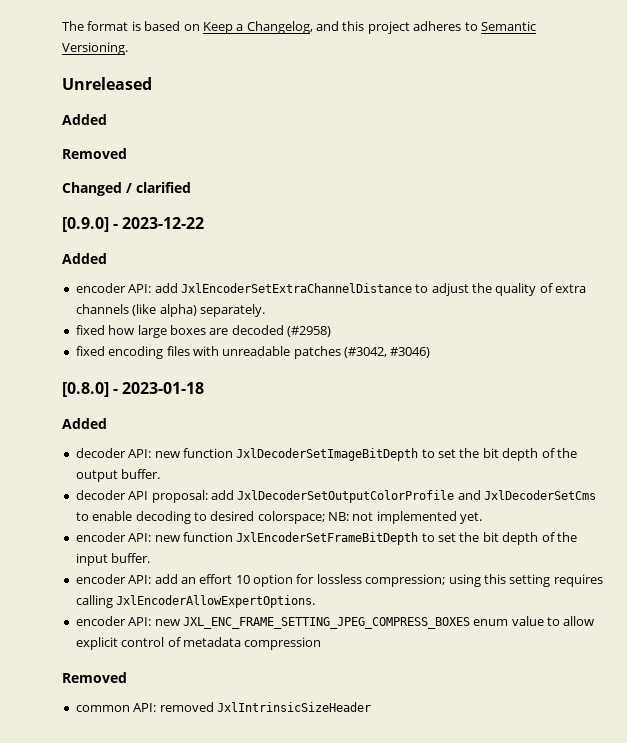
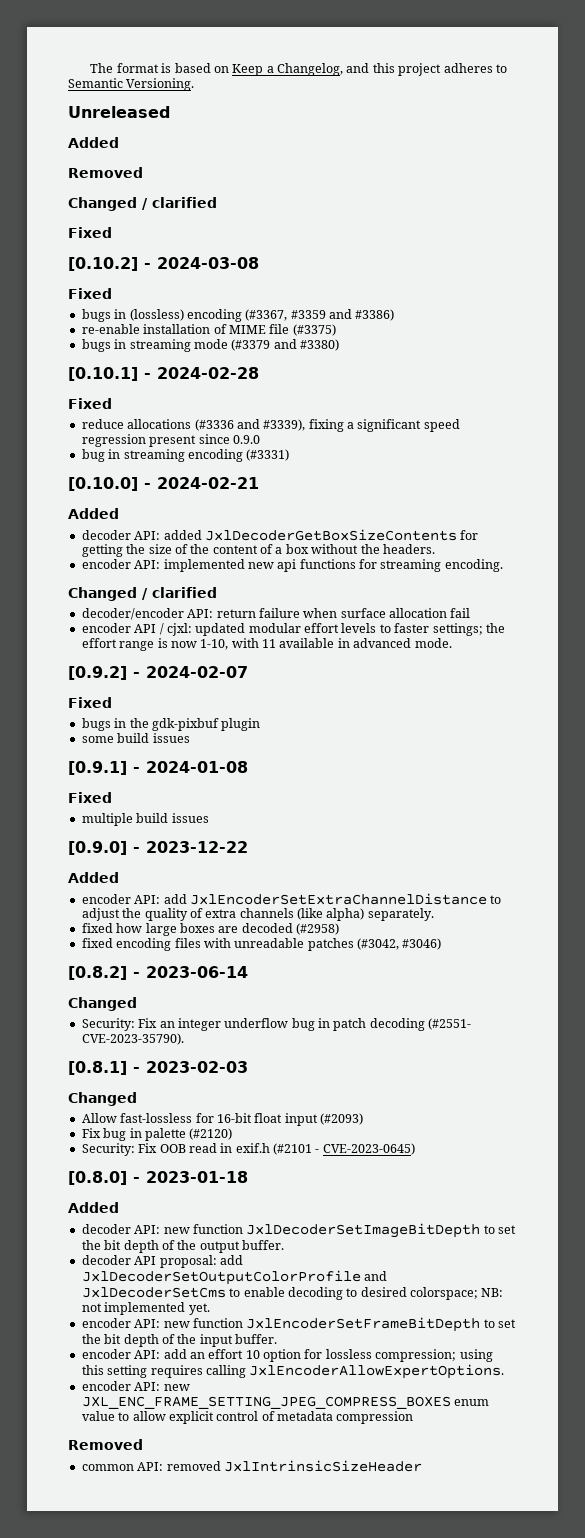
(191, 187) none -> [68,227,112,238] [68,257,259,271] [68,288,112,299] [81,309,395,322] [81,324,336,336] [81,339,339,352] [68,367,259,381] [68,398,112,409] [81,419,460,432] [81,434,260,447] [81,449,290,462] [68,477,259,491] [68,508,119,519] [81,529,479,541] [81,544,435,557] [81,559,503,572] [68,587,217,601] [81,608,471,620] [81,623,505,636] [81,638,452,651] [68,666,248,680] [68,697,112,708] [81,718,261,731] [81,733,190,743] [68,761,248,775] [68,792,112,803] [81,813,209,826] // Fixed // [0.10.2] - 2024-03-08 // Fixed // bugs in (lossless) encoding (#3367, #3359 and #3386) // re-enable installation of MIME file (#3375) // bugs in streaming mode (#3379 and #3380) // [0.10.1] - 2024-02-28 // Fixed // reduce allocations (#3336 and #3339), fixing a significant speed regression present since 0.9.0 // bug in streaming encoding (#3331) // [0.10.0] - 2024-02-21 // Added // decoder API: added JxlDecoderGetBoxSizeContents for getting the size of the content of a box without the headers. // encoder API: implemented new api functions for streaming encoding. // Changed / clarified // decoder/encoder API: return failure when surface allocation fail // encoder API / cjxl: updated modular effort levels to faster settings; the effort range is now 1-10, with 11 available in advanced mode. // [0.9.2] - 2024-02-07 // Fixed // bugs in the gdk-pixbuf plugin // some build issues // [0.9.1] - 2024-01-08 // Fixed // multiple build issues
(431, 352) none -> [68,966,248,980] [68,997,137,1011] [81,1018,472,1031] [81,1033,184,1045] [68,1061,248,1075] [68,1092,137,1106] [81,1113,363,1126] [81,1128,233,1141] [81,1143,415,1156] // [0.8.2] - 2023-06-14 // Changed // Security: Fix an integer underflow bug in patch decoding (#2551- CVE-2023-35790). // [0.8.1] - 2023-02-03 // Changed // Allow fast-lossless for 16-bit float input (#2093) // Fix bug in palette (#2120) // Security: Fix OOB read in exif.h (#2101 - CVE-2023-0645)

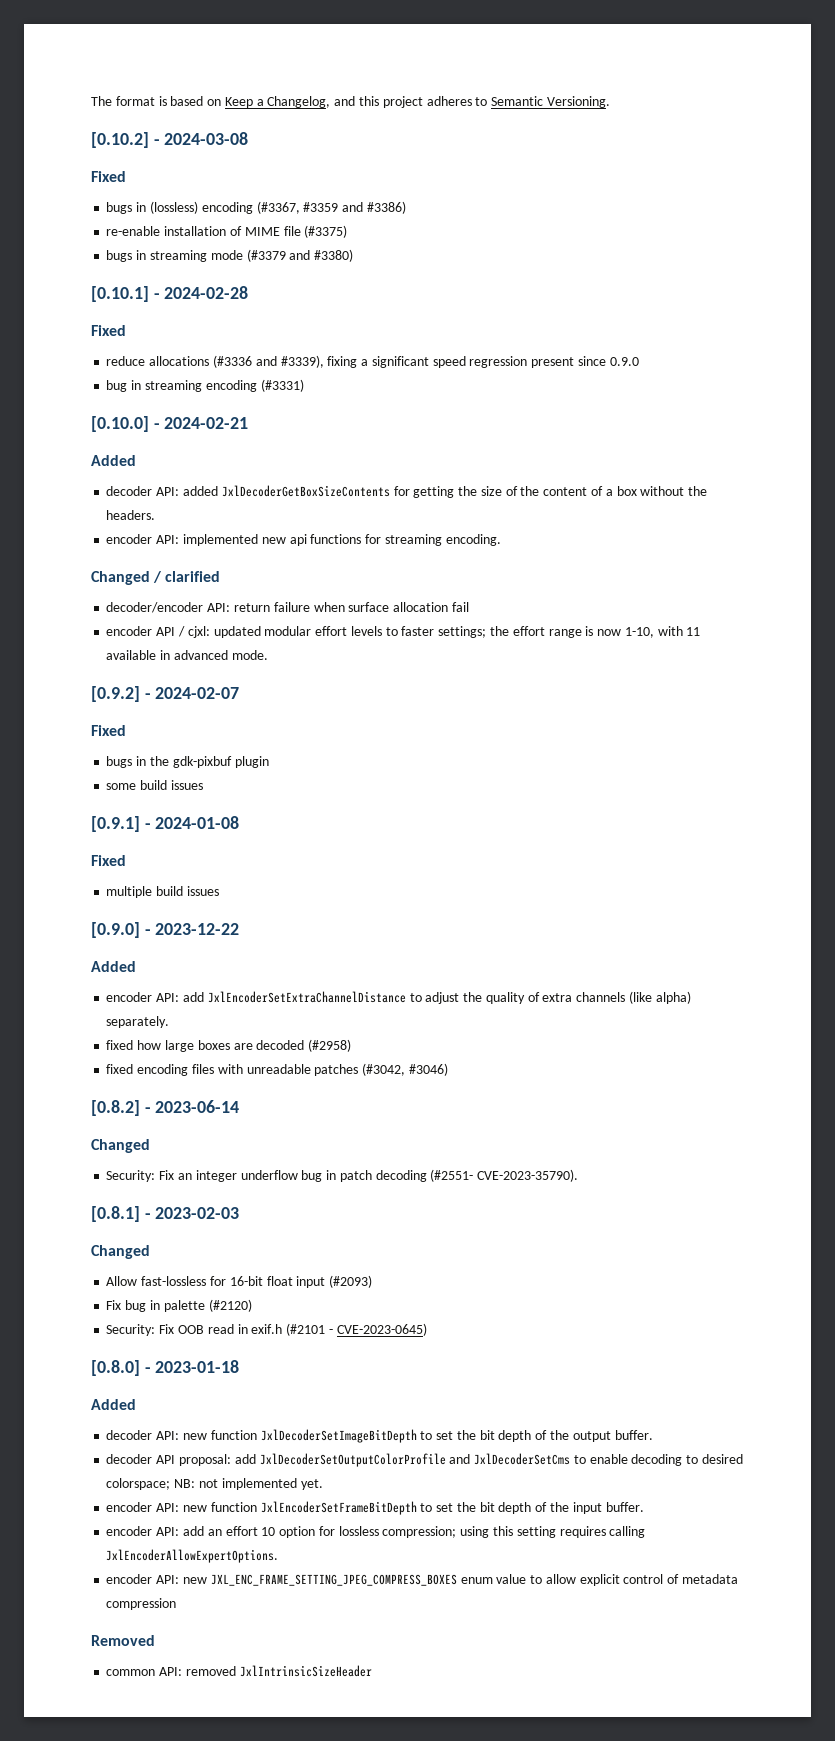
[68,106,170,118] [68,137,119,148] [68,167,143,178] [68,197,217,211] [68,227,112,238] // Unreleased // Added // Removed // Changed / clarified // Fixed -> (610, 102) none

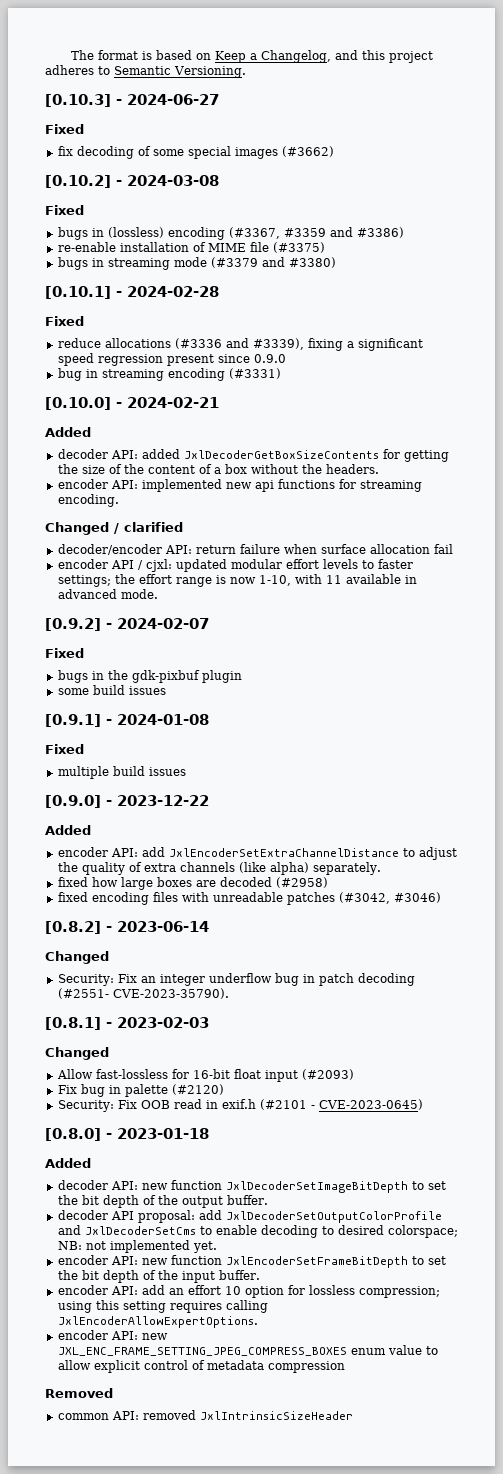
(610, 102) none -> [45,94,219,107] [45,124,84,134] [57,146,334,159] // [0.10.3] - 2024-06-27 // Fixed // fix decoding of some special images (#3662)

